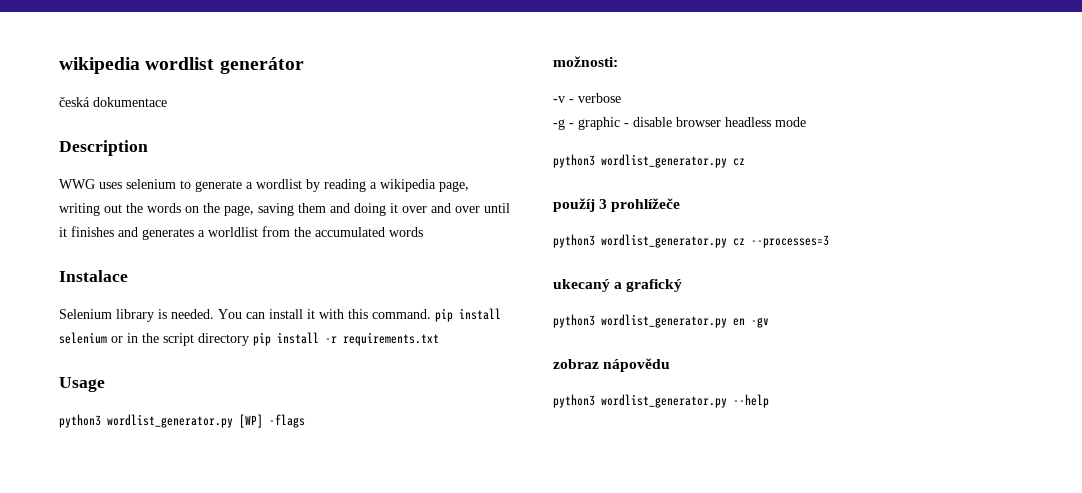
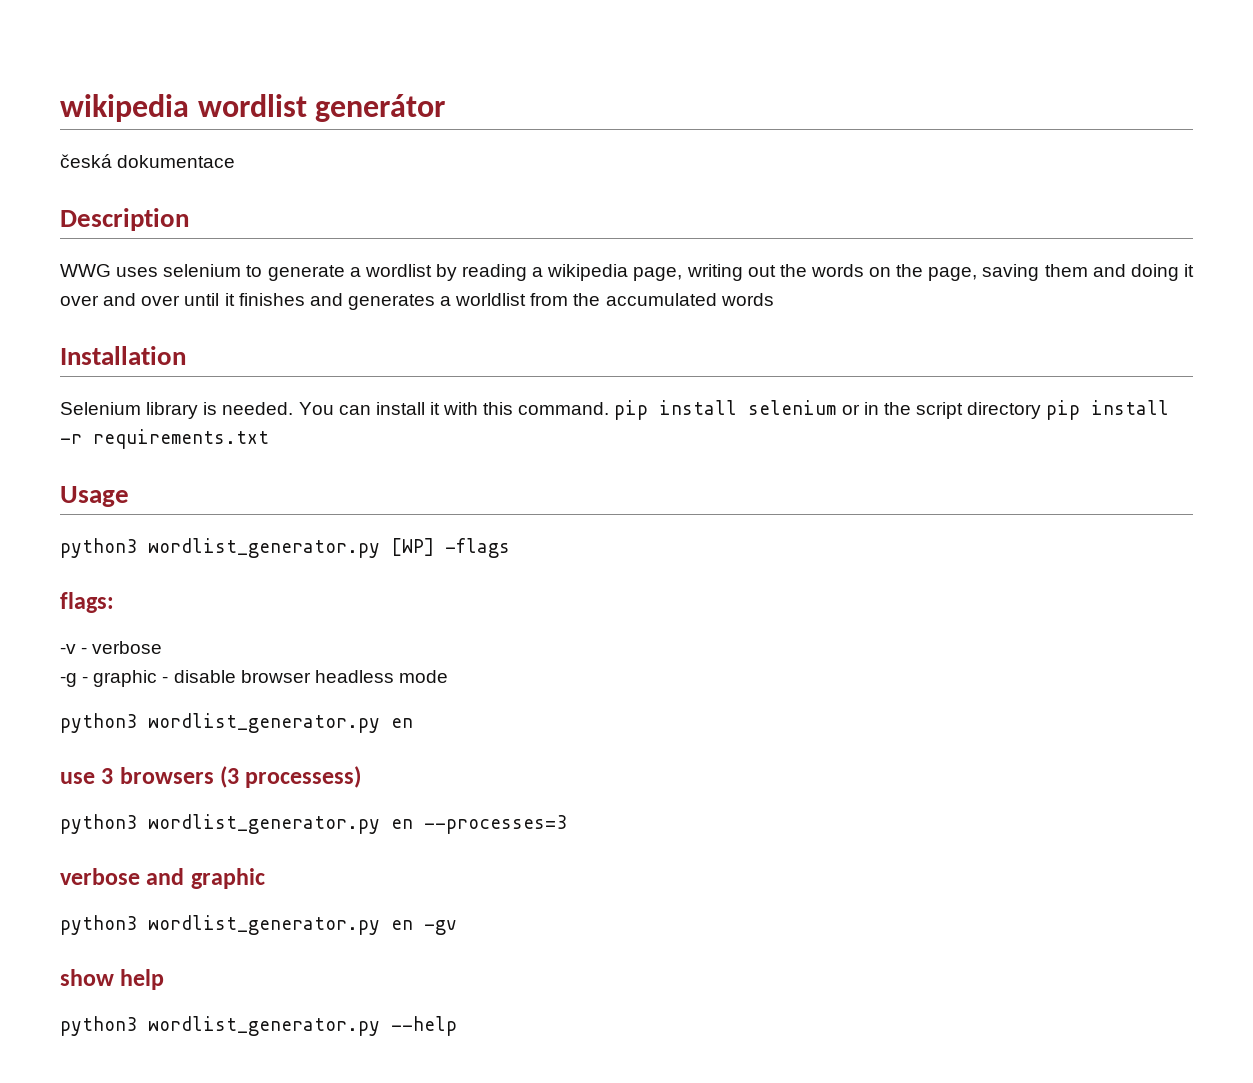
[59,270,128,282] Instalace -> [60,346,186,365] Installation
[553,56,618,67] možnosti: -> [60,592,114,613] flags:
[733,158,745,166] [553,198,681,212] [553,234,745,248] cz // použíj 3 prohlížeče // python3 wordlist_generator.py cz -> [391,718,413,728] [60,766,362,788] [60,814,413,834] en // use 3 browsers (3 processess) // python3 wordlist_generator.py en
[553,279,683,292] ukecaný a grafický -> [60,868,265,889] verbose and graphic
[553,358,671,372] zobraz nápovědu -> [60,969,165,990] show help

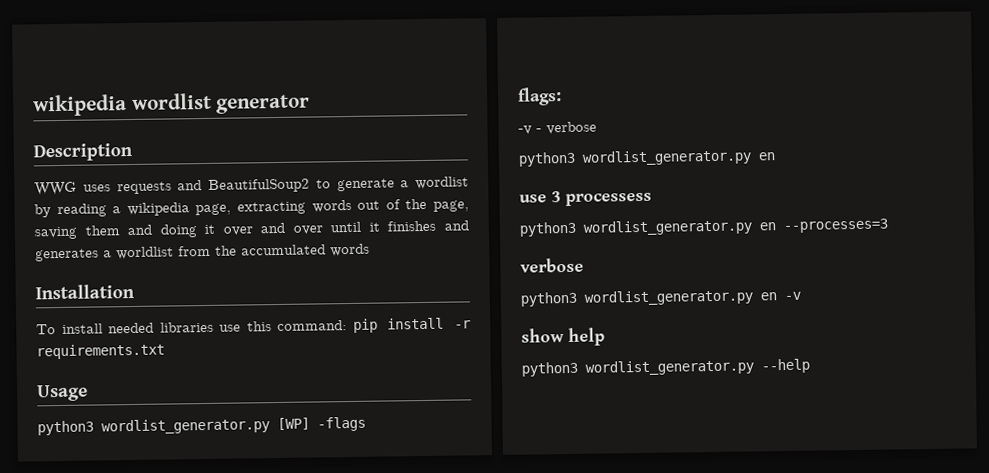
[315,94,446,122] [60,154,236,168] generátor // česká dokumentace -> [216,94,311,114] generator
[163,264,242,277] selenium -> [116,178,310,195] requests and BeautifulSoup2
[686,264,892,281] writing out the words on -> [236,199,401,215] extracting words out of
[60,400,1042,420] Selenium library is needed. You can install it with this command. pip install selenium or in the script directory -> [36,320,348,335] To install needed libraries use this command:
[60,670,448,687] // -g - graphic - disable browser headless mode -> (597, 128) none
[119,766,362,788] browsers (3 processess) -> [565,192,652,207] processess
[146,868,265,889] [60,915,457,935] and graphic // python3 wordlist_generator.py en -gv -> [520,289,801,307] // python3 wordlist_generator.py en -v

